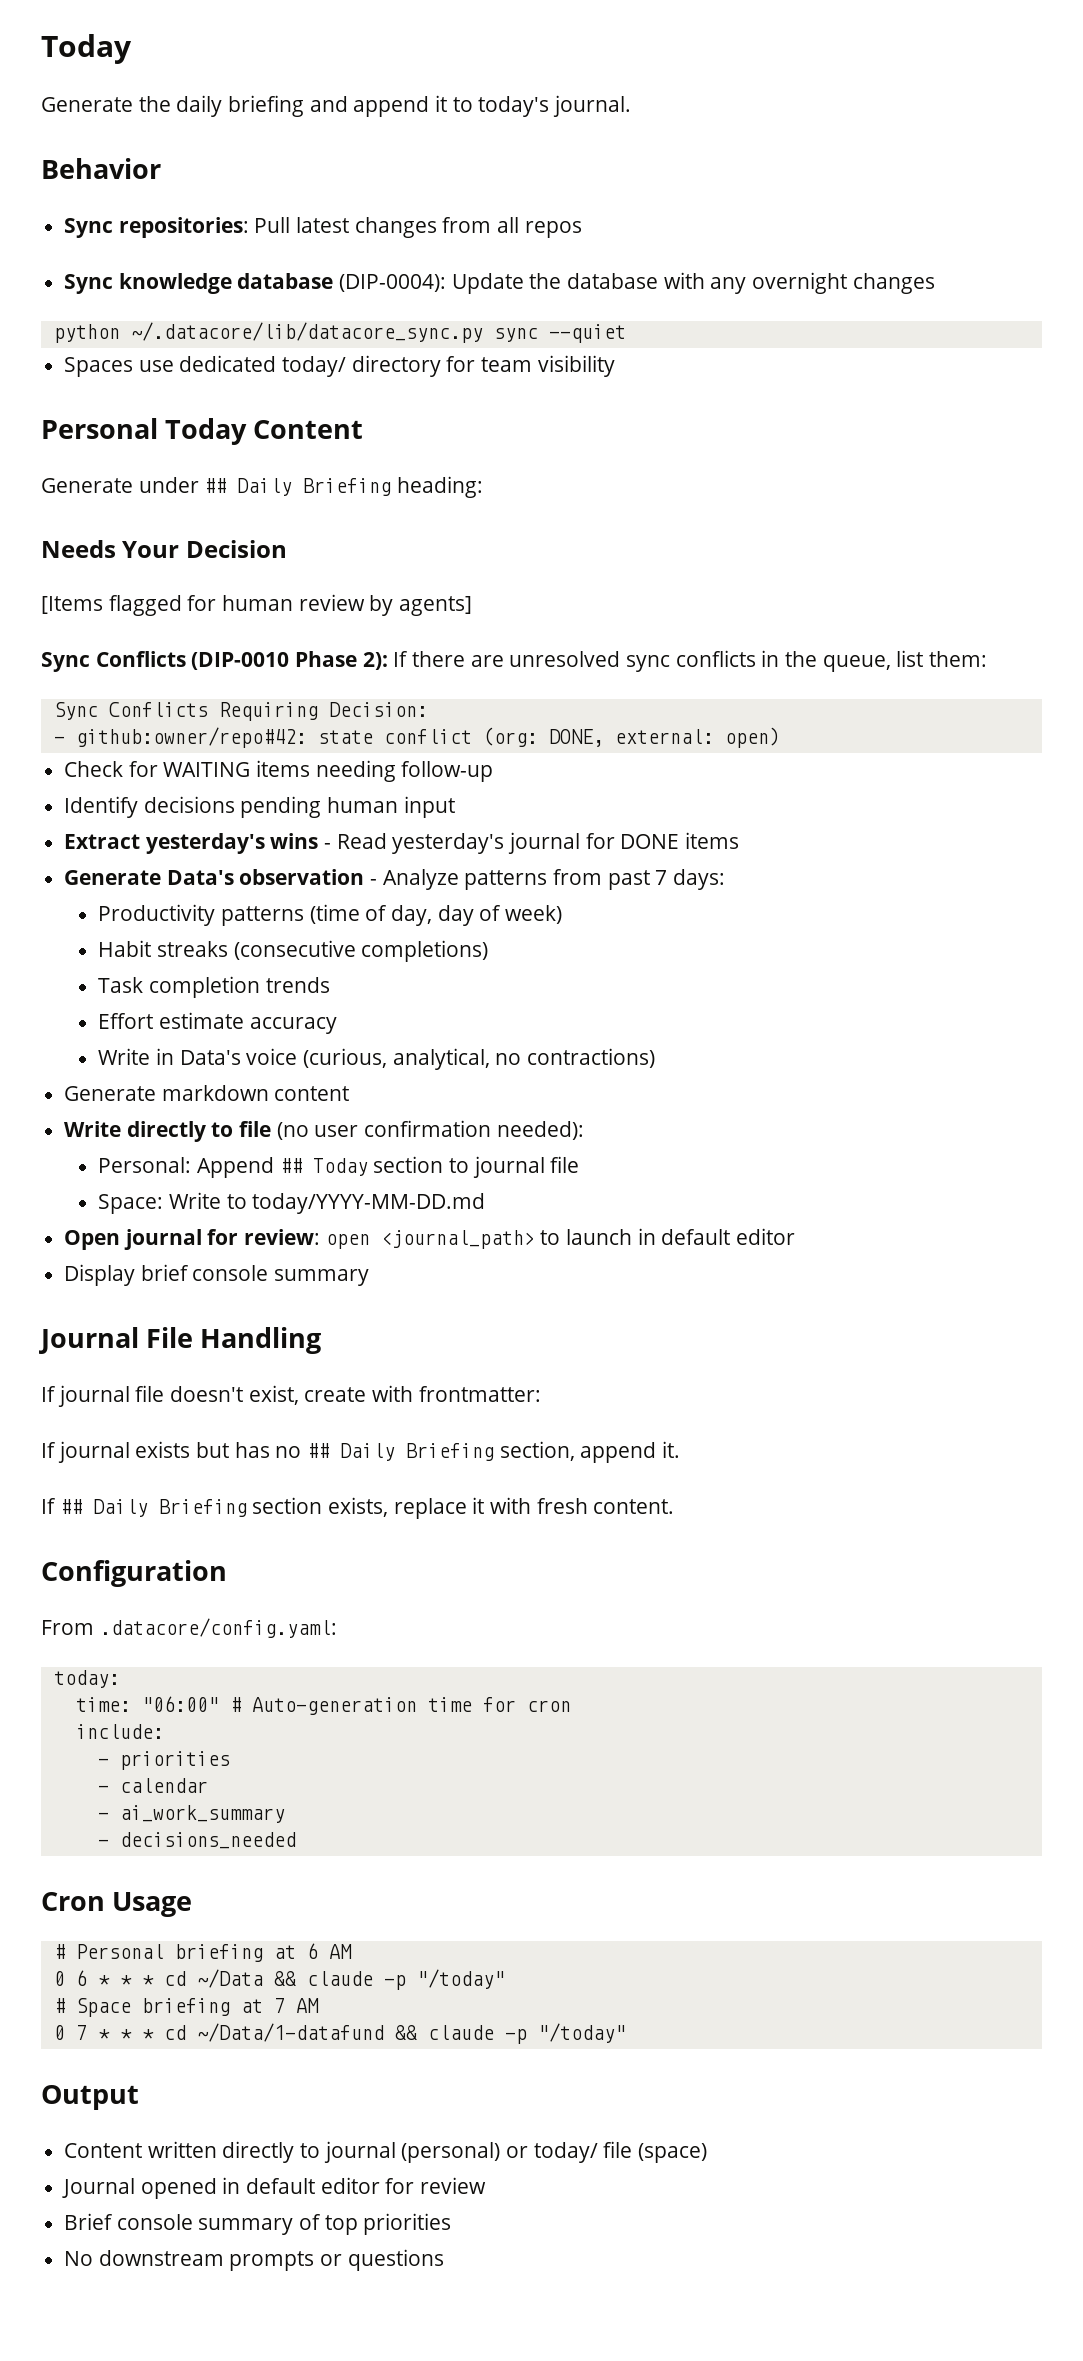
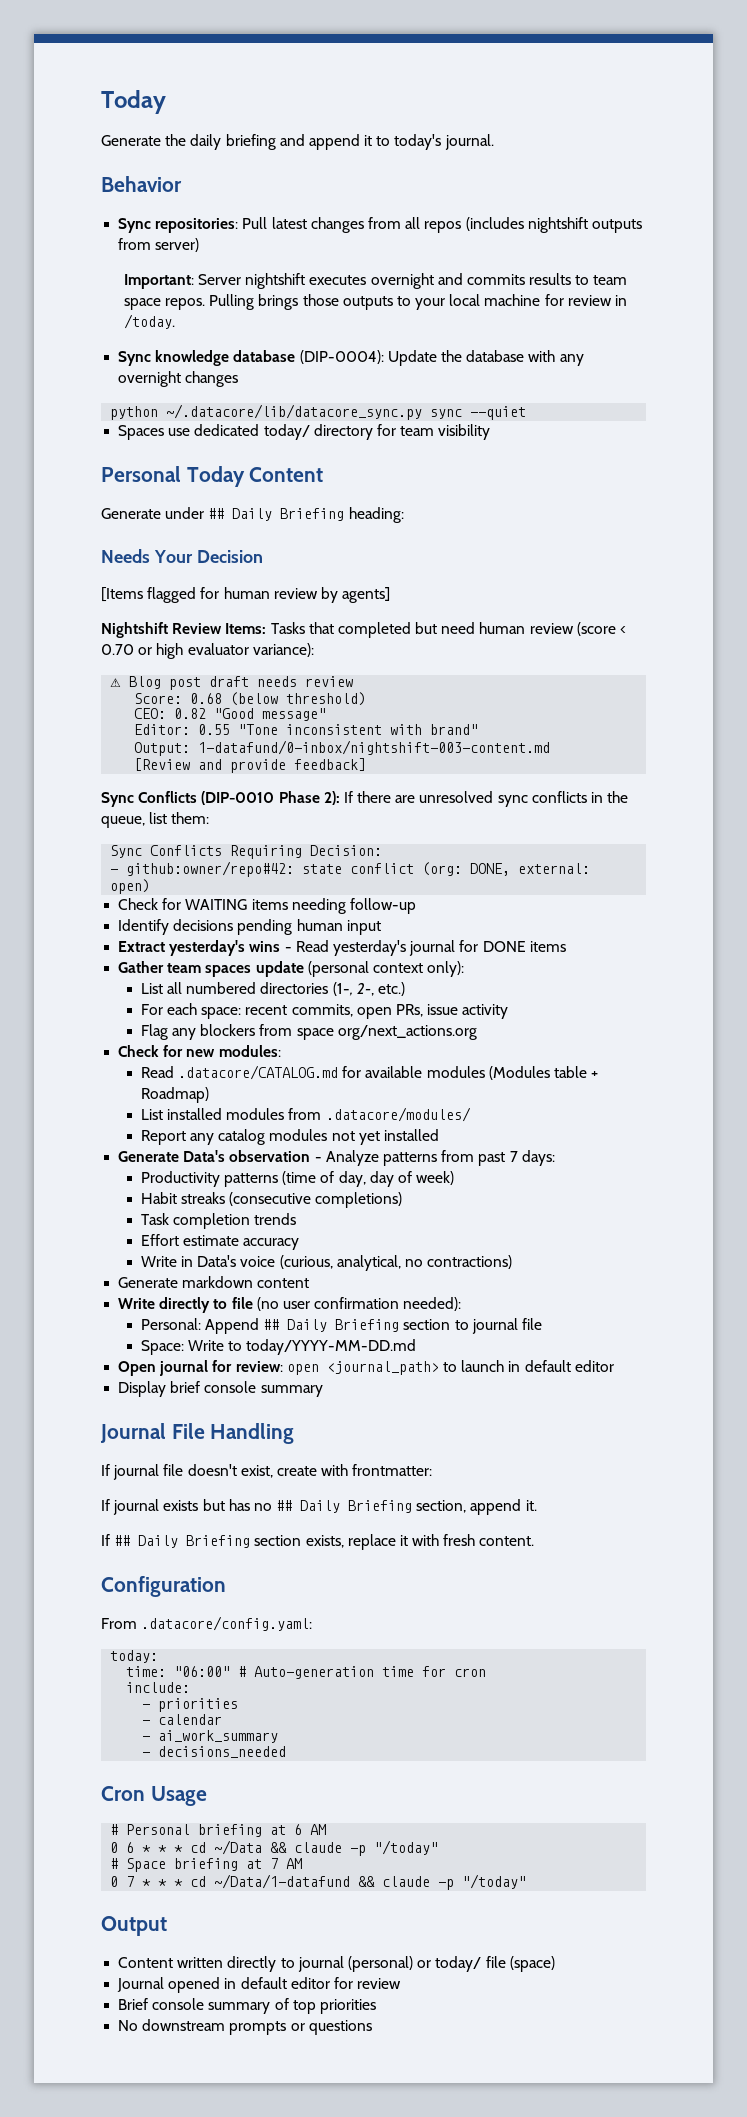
(582, 229) none -> [465,217,642,233] [118,238,200,252] [123,273,628,289] [123,294,627,310] [123,314,175,329] (includes nightshift outputs from server) // Important: Server nightshift executes overnight and commits results to team space repos. Pulling brings those outputs to your local machine for review in /today.
(473, 606) none -> [101,622,627,638] [101,643,314,659] [110,676,354,690] [134,692,367,706] [134,708,327,721] [134,724,479,735] [134,740,551,756] [134,758,367,773] // Nightshift Review Items: Tasks that completed but need human review (score < 0.70 or high evaluator variance): // ⚠ Blog post draft needs review // Score: 0.68 (below threshold) // CEO: 0.82 "Good message" // Editor: 0.55 "Tone inconsistent with brand" // Output: 1-datafund/0-inbox/nightshift-003-content.md // [Review and provide feedback]
(740, 840) none -> [118,961,465,977] [140,982,405,996] [140,1003,509,1019] [140,1024,477,1040] [118,1045,281,1057] [140,1065,599,1080] [140,1087,209,1103] [140,1107,471,1122] [140,1129,439,1145] // Gather team spaces update (personal context only): // List all numbered directories (1-, 2-, etc.) // For each space: recent commits, open PRs, issue activity // Flag any blockers from space org/next_actions.org // Check for new modules: // Read .datacore/CATALOG.md for available modules (Modules table + Roadmap) // List installed modules from .datacore/modules/ // Report any catalog modules not yet installed
[312,1158,368,1176] Today -> [287,1319,400,1332] Daily Briefing

